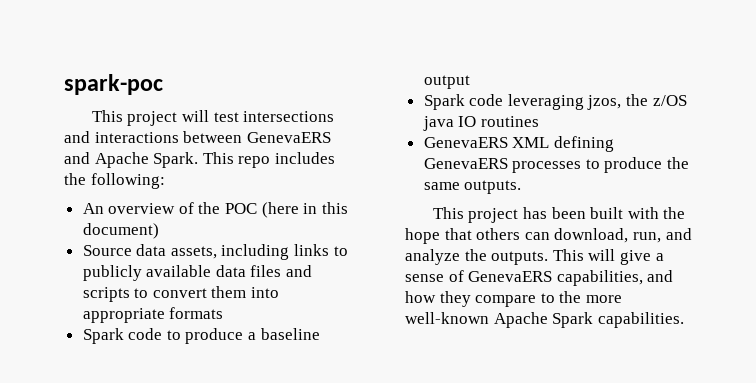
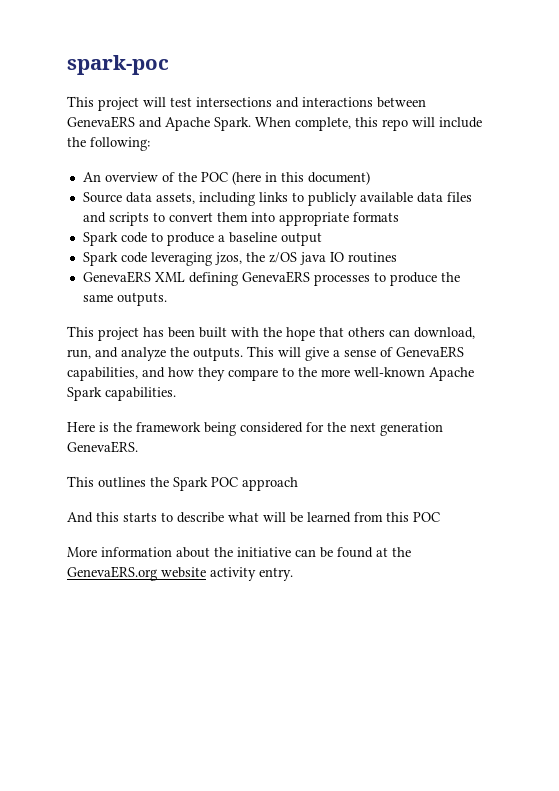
[202,152,335,168] This repo includes -> [255,117,482,131] When complete, this repo will include
(684, 320) none -> [67,422,443,436] [67,441,138,453] [67,476,298,491] [67,512,440,523] [67,547,411,558] [67,566,293,581] // Here is the framework being considered for the next generation GenevaERS. // This outlines the Spark POC approach // And this starts to describe what will be learned from this POC // More information about the initiative can be found at the GenevaERS.org website activity entry.

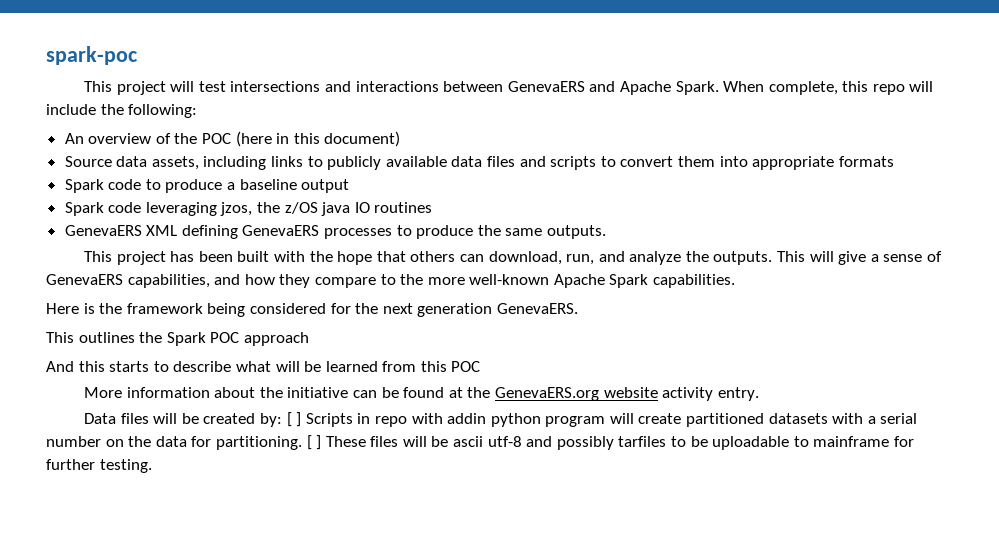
(293, 574) none -> [84,412,918,427] [46,435,914,450] [46,459,152,473] // Data files will be created by: [ ] Scripts in repo with addin python program will create partitioned datasets with a serial number on the data for partitioning. [ ] These files will be ascii utf-8 and possibly tarfiles to be uploadable to mainframe for further testing.

